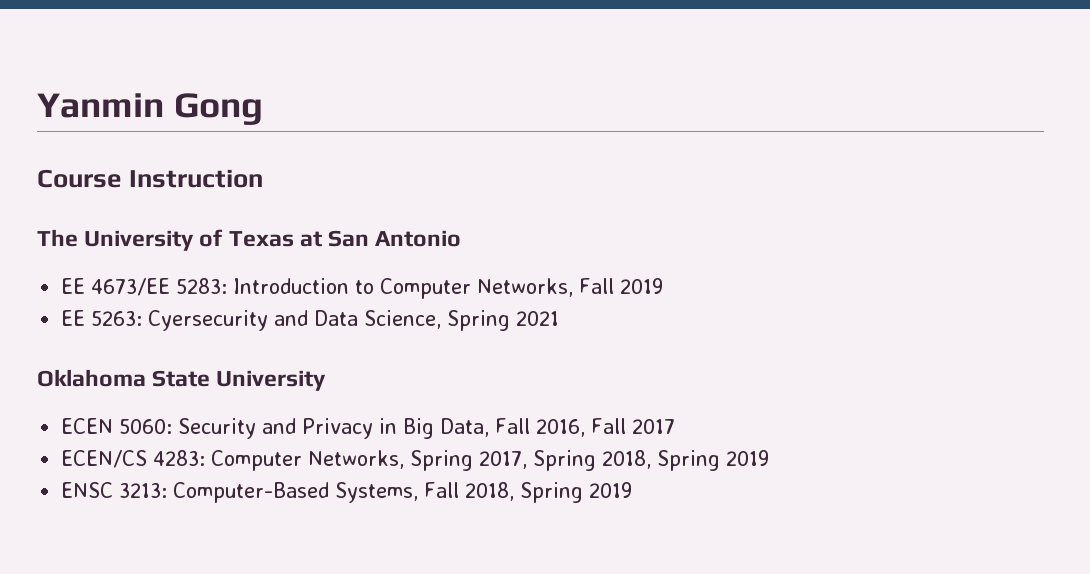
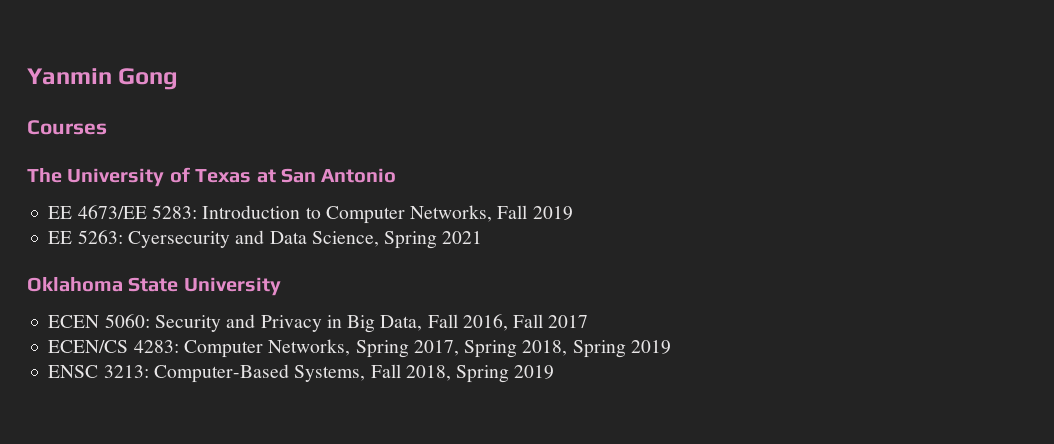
[37,169,264,188] Course Instruction -> [27,120,107,135] Courses

